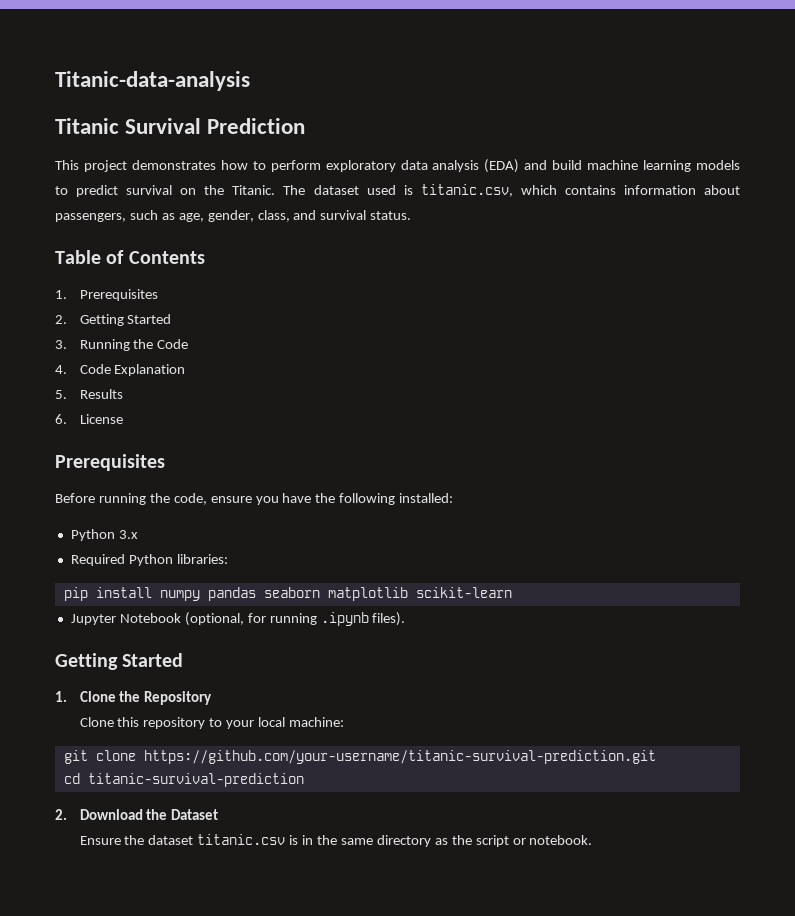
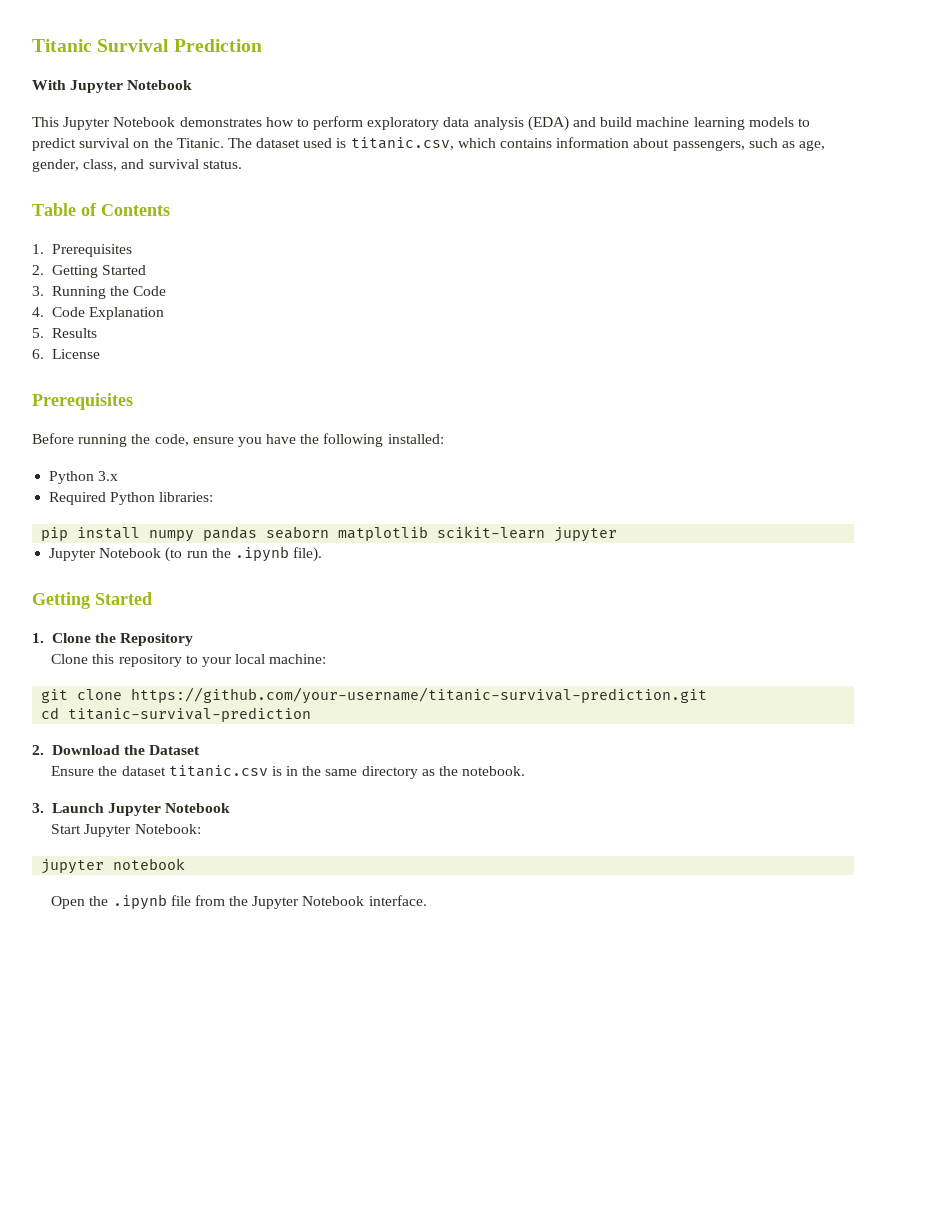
[55,71,250,91] Titanic-data-analysis // -> (32, 45) none
(306, 126) none -> [32,80,193,93] // With Jupyter Notebook
[83,160,127,172] project -> [63,117,176,130] Jupyter Notebook
[70,612,406,626] // Jupyter Notebook (optional, for running .ipynb files). -> [554,527,618,542] [49,546,323,562] jupyter // Jupyter Notebook (to run the .ipynb file).
[475,835,526,847] script or -> (459, 771) none
(593, 840) none -> [32,803,231,816] [51,824,201,837] [41,858,186,874] [51,894,427,910] // 3. Launch Jupyter Notebook // Start Jupyter Notebook: // jupyter notebook // Open the .ipynb file from the Jupyter Notebook interface.

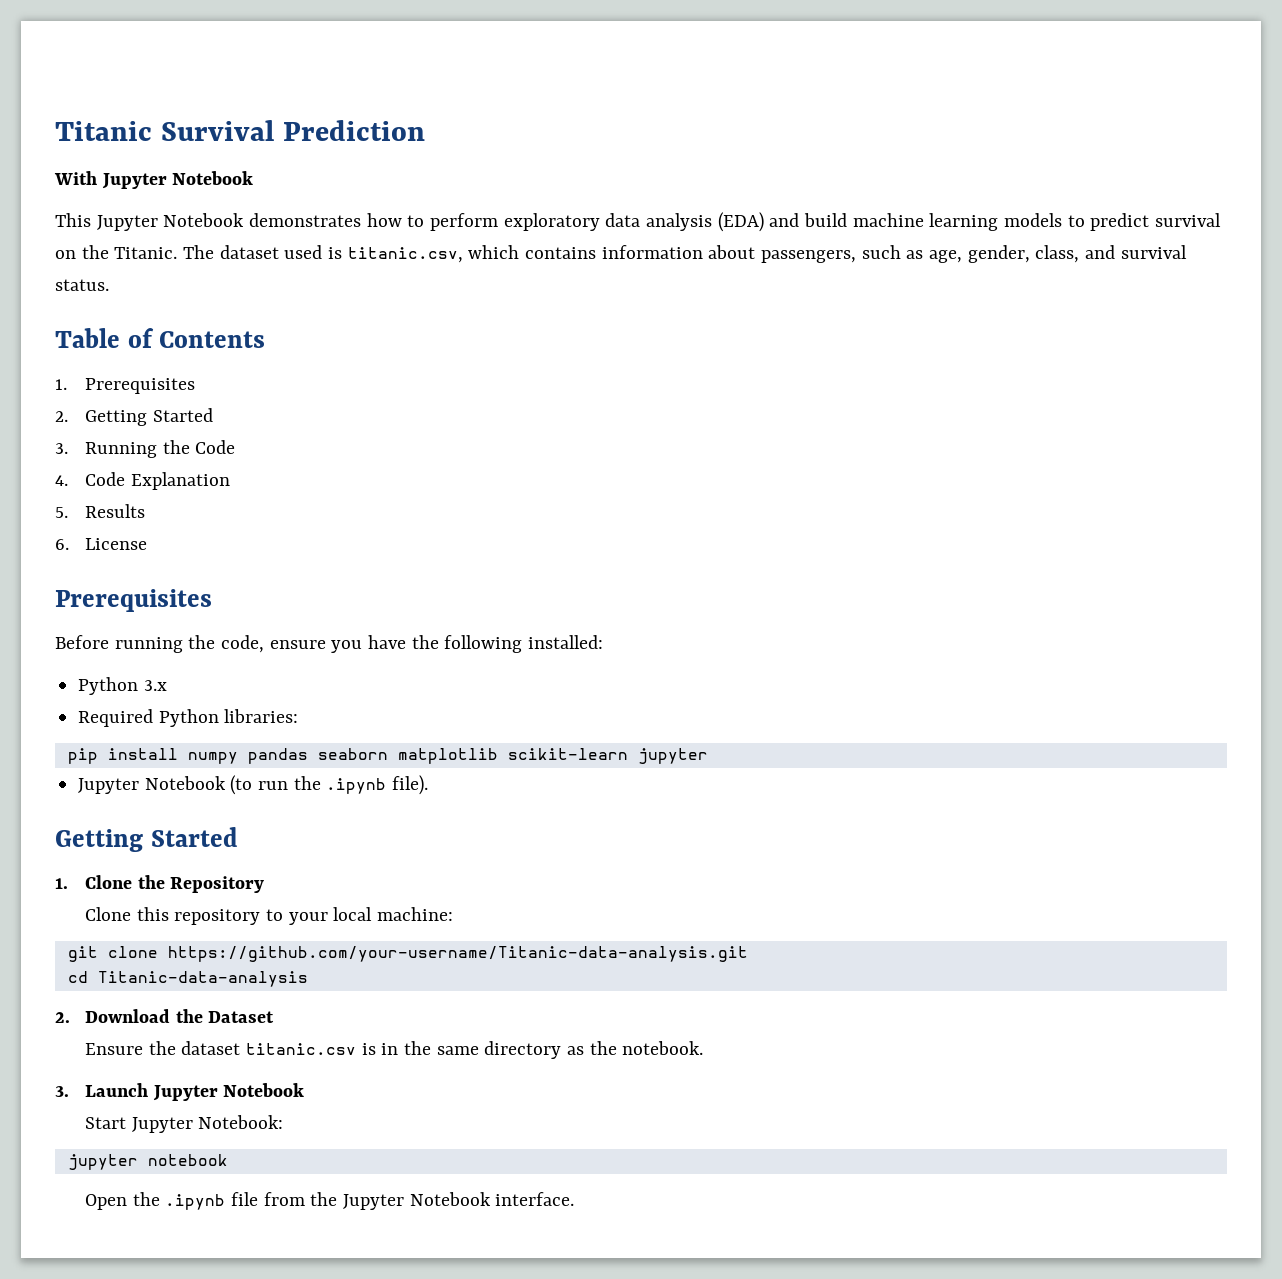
[131,687,708,704] https://github.com/your-username/titanic-survival-prediction.git -> [167,946,748,962] https://github.com/your-username/Titanic-data-analysis.git
[68,707,312,722] titanic-survival-prediction -> [97,971,308,987] Titanic-data-analysis

